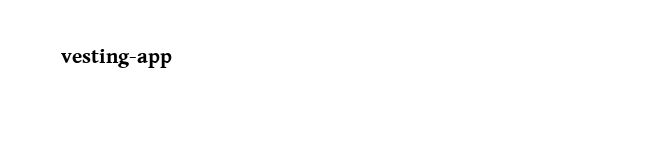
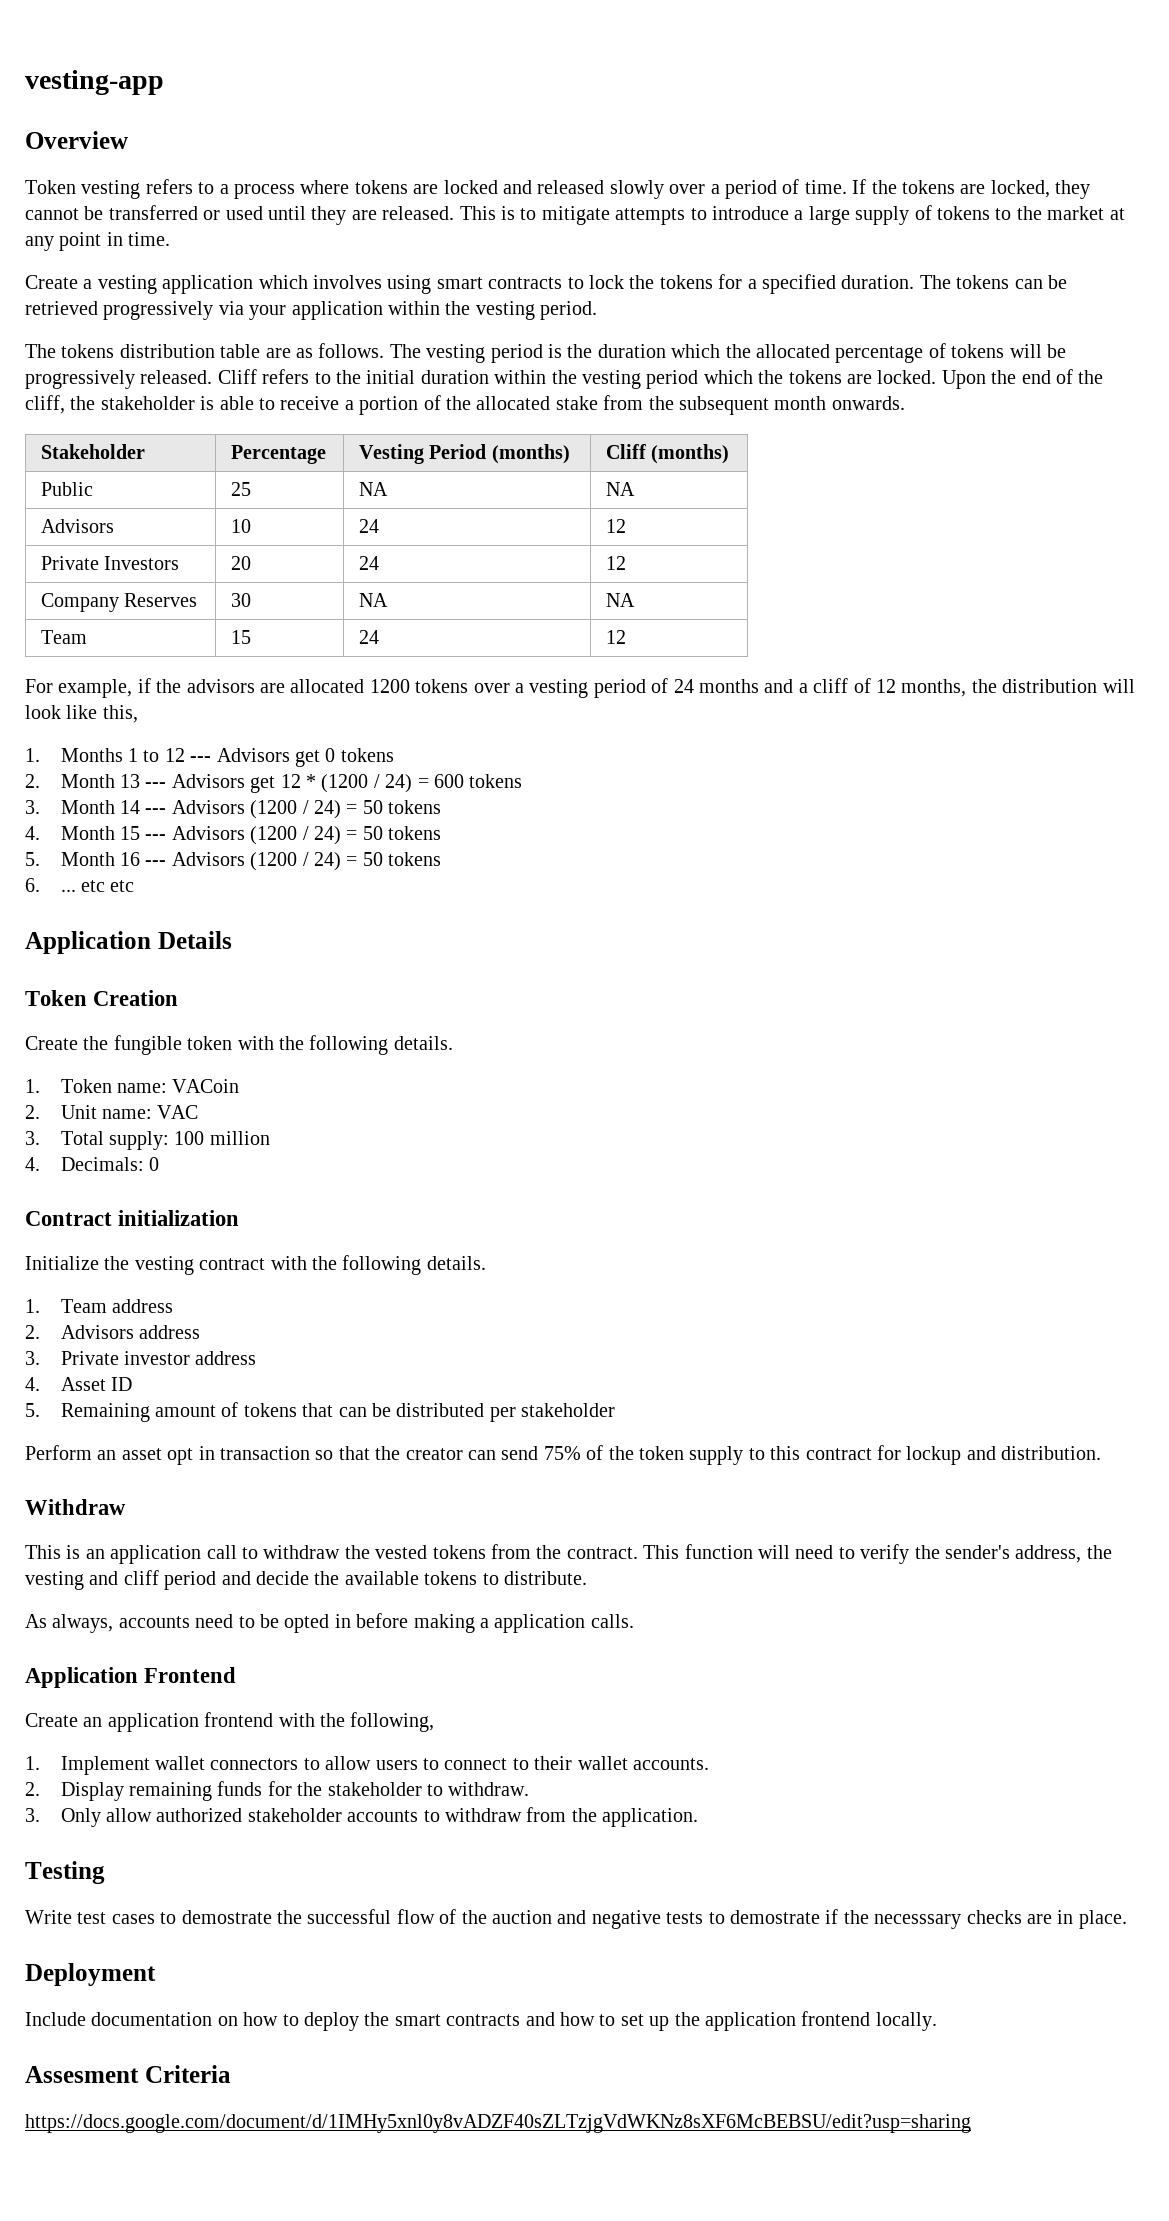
(172, 58) none -> [25,131,128,149] [25,179,1091,199] [25,205,1125,225] [25,232,171,251] [25,274,1067,294] [25,301,598,320] [25,343,1066,363] [25,369,1104,389] [25,395,905,415] [40,444,145,459] [230,445,326,464] [358,444,570,464] [605,444,730,464] [40,482,93,496] [230,482,251,496] [358,482,388,496] [605,482,635,496] [40,519,114,533] [230,519,251,533] [358,519,379,533] [605,519,626,533] [40,556,180,570] [230,556,251,570] [358,556,379,570] [605,556,626,570] [40,593,198,612] [230,593,251,607] [358,593,388,607] [605,593,635,607] [40,630,87,644] [230,630,251,644] [358,630,379,644] [605,630,626,644] [25,678,1135,698] [25,705,138,723] [25,748,394,767] [25,774,523,793] [25,800,442,819] [25,826,442,845] [25,852,442,871] [25,878,135,892] [25,931,232,954] [25,990,179,1006] [25,1035,453,1055] [25,1079,240,1093] [25,1105,199,1119] [25,1131,270,1150] [25,1157,159,1171] [25,1210,240,1226] [25,1255,486,1275] [25,1299,173,1313] [25,1325,200,1339] [25,1351,257,1365] [25,1377,132,1391] [25,1402,616,1422] [25,1445,1102,1465] [25,1499,126,1515] [25,1544,1112,1564] [25,1570,587,1590] [25,1613,634,1633] [25,1667,237,1688] [25,1712,435,1732] [25,1756,709,1775] [25,1781,530,1801] [25,1807,699,1827] [25,1861,105,1884] [25,1909,1127,1929] [25,1963,156,1986] [25,2011,937,2031] [25,2065,231,2083] [25,2114,971,2133] // Overview // Token vesting refers to a process where tokens are locked and released slowly over a period of time. If the tokens are locked, they cannot be transferred or used until they are released. This is to mitigate attempts to introduce a large supply of tokens to the market at any point in time. // Create a vesting application which involves using smart contracts to lock the tokens for a specified duration. The tokens can be retrieved progressively via your application within the vesting period. // The tokens distribution table are as follows. The vesting period is the duration which the allocated percentage of tokens will be progressively released. Cliff refers to the initial duration within the vesting period which the tokens are locked. Upon the end of the cliff, the stakeholder is able to receive a portion of the allocated stake from the subsequent month onwards. // Stakeholder | Percentage | Vesting Period (months) | Cliff (months) // Public | 25 | NA | NA // Advisors | 10 | 24 | 12 // Private Investors | 20 | 24 | 12 // Company Reserves | 30 | NA | NA // Team | 15 | 24 | 12 // For example, if the advisors are allocated 1200 tokens over a vesting period of 24 months and a cliff of 12 months, the distribution will look like this, // 1. Months 1 to 12 --- Advisors get 0 tokens // 2. Month 13 --- Advisors get 12 * (1200 / 24) = 600 tokens // 3. Month 14 --- Advisors (1200 / 24) = 50 tokens // 4. Month 15 --- Advisors (1200 / 24) = 50 tokens // 5. Month 16 --- Advisors (1200 / 24) = 50 tokens // 6. ... etc etc // Application Details // Token Creation // Create the fungible token with the following details. // 1. Token name: VACoin // 2. Unit name: VAC // 3. Total supply: 100 million // 4. Decimals: 0 // Contract initialization // Initialize the vesting contract with the following details. // 1. Team address // 2. Advisors address // 3. Private investor address // 4. Asset ID // 5. Remaining amount of tokens that can be distributed per stakeholder // Perform an asset opt in transaction so that the creator can send 75% of the token supply to this contract for lockup and distribution. // Withdraw // This is an application call to withdraw the vested tokens from the contract. This function will need to verify the sender's address, the vesting and cliff period and decide the available tokens to distribute. // As always, accounts need to be opted in before making a application calls. // Application Frontend // Create an application frontend with the following, // 1. Implement wallet connectors to allow users to connect to their wallet accounts. // 2. Display remaining funds for the stakeholder to withdraw. // 3. Only allow authorized stakeholder accounts to withdraw from the application. // Testing // Write test cases to demostrate the successful flow of the auction and negative tests to demostrate if the necesssary checks are in place. // Deployment // Include documentation on how to deploy the smart contracts and how to set up the application frontend locally. // Assesment Criteria // https://docs.google.com/document/d/1IMHy5xnl0y8vADZF40sZLTzjgVdWKNz8sXF6McBEBSU/edit?usp=sharing

